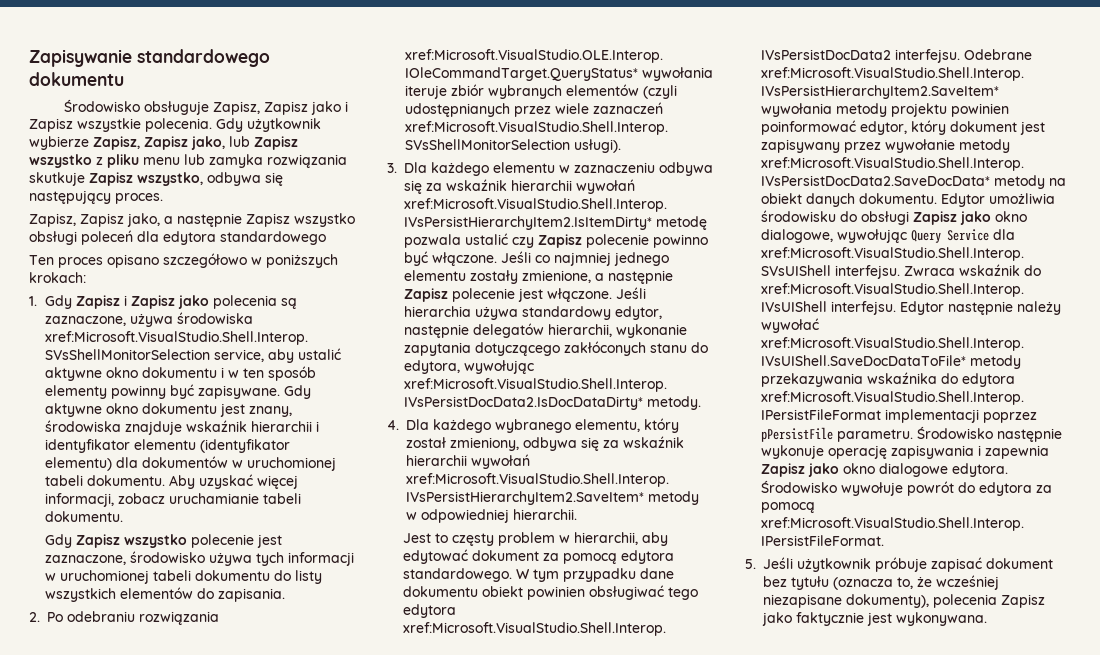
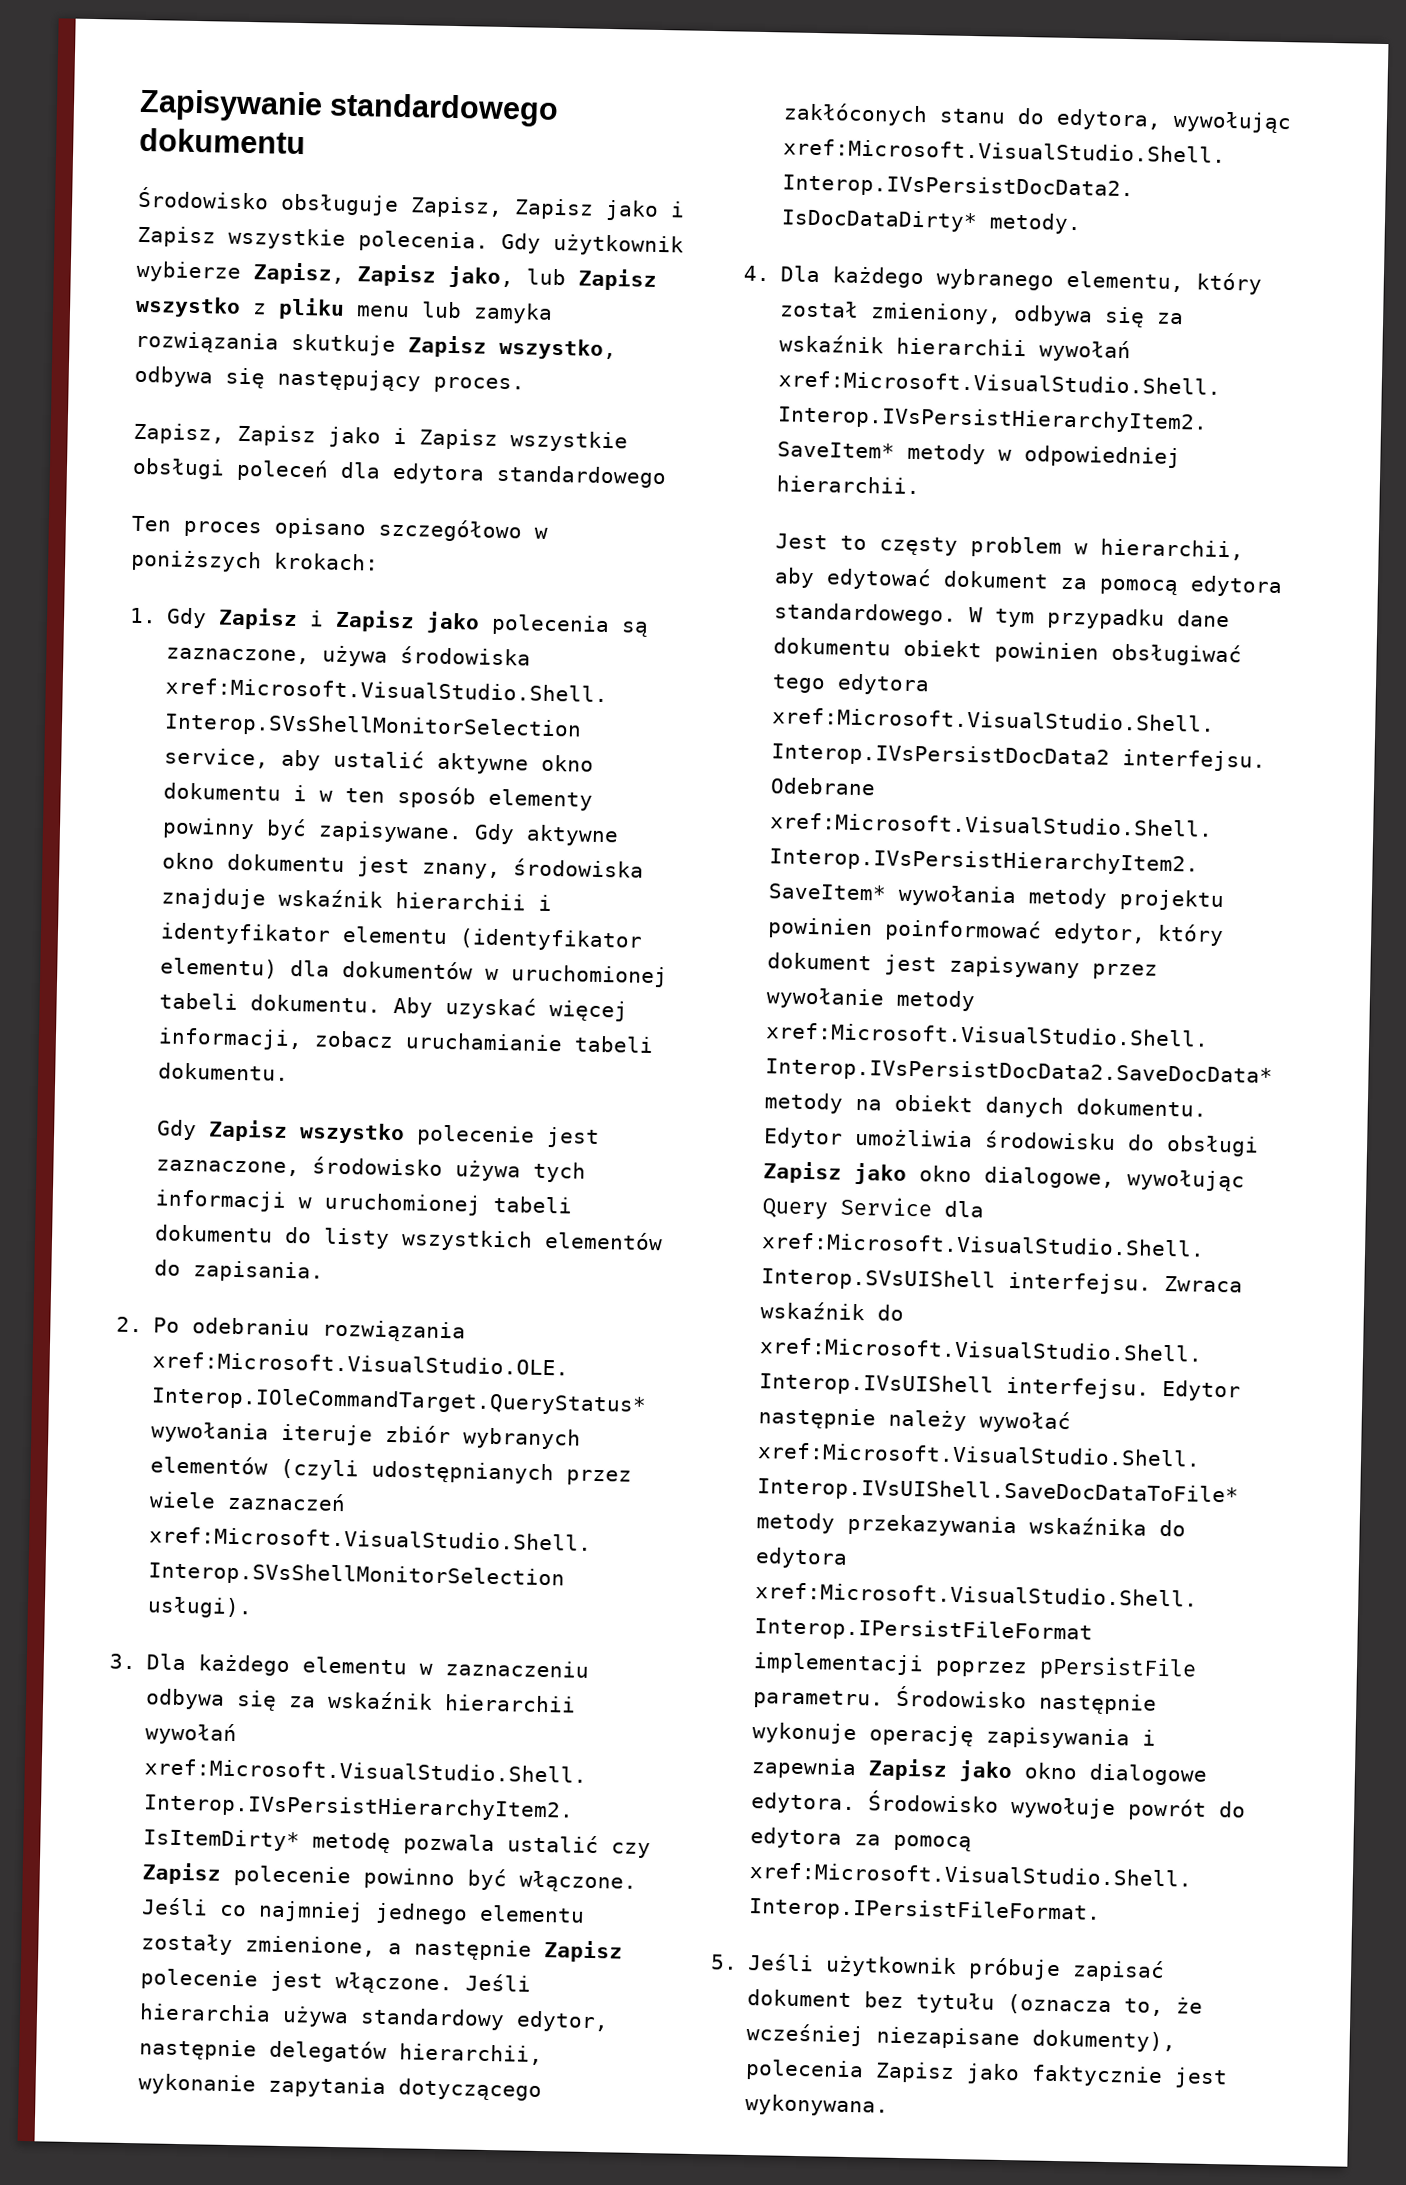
[127,213,355,227] jako, a następnie Zapisz wszystko -> [328,426,628,453] jako i Zapisz wszystkie

